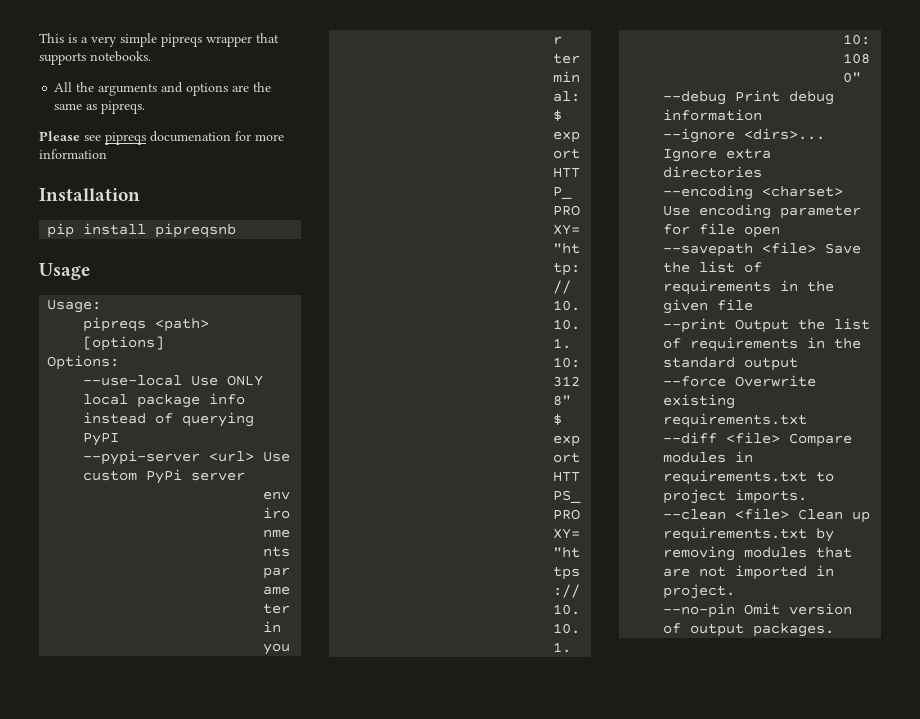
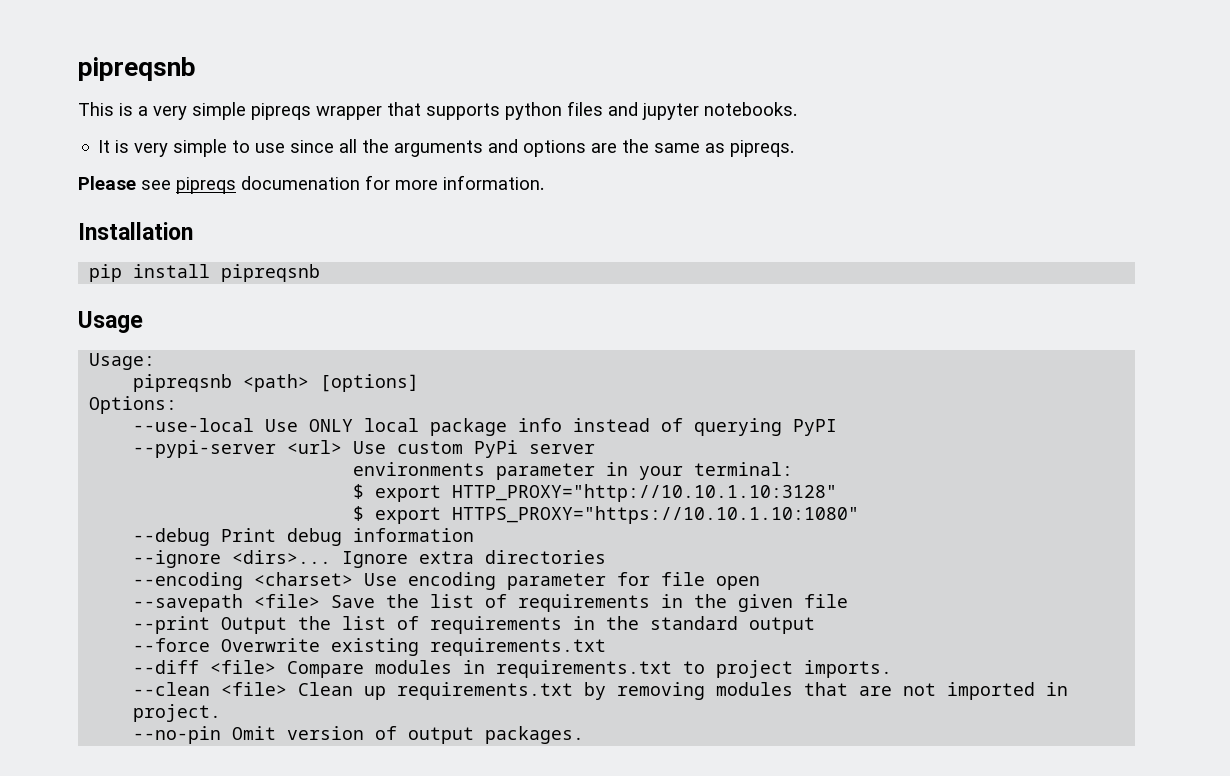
(39, 38) none -> [78,57,196,81] pipreqsnb //
[90,51,151,62] [54,82,73,92] notebooks. // All -> [505,101,797,120] [98,139,358,157] python files and jupyter notebooks. // It is very simple to use since all
[39,149,107,159] information -> [443,175,544,190] information.
[83,317,147,332] pipreqs -> [133,374,233,392] pipreqsnb

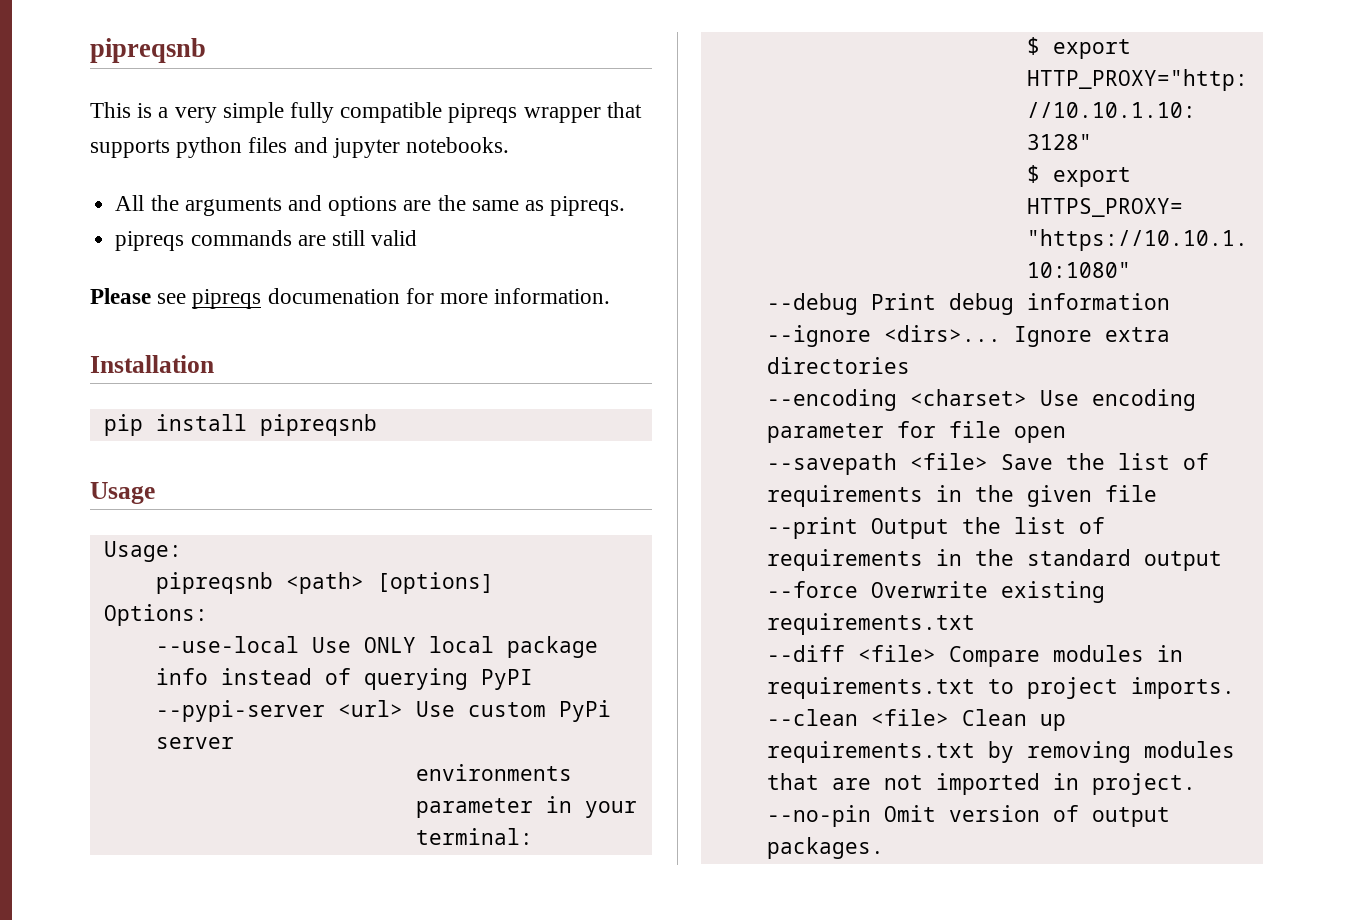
(246, 111) none -> [290,102,443,123] fully compatible
[98,139,358,157] It is very simple to use since all -> [115,195,145,211] All
(795, 148) none -> [115,230,418,251] // pipreqs commands are still valid

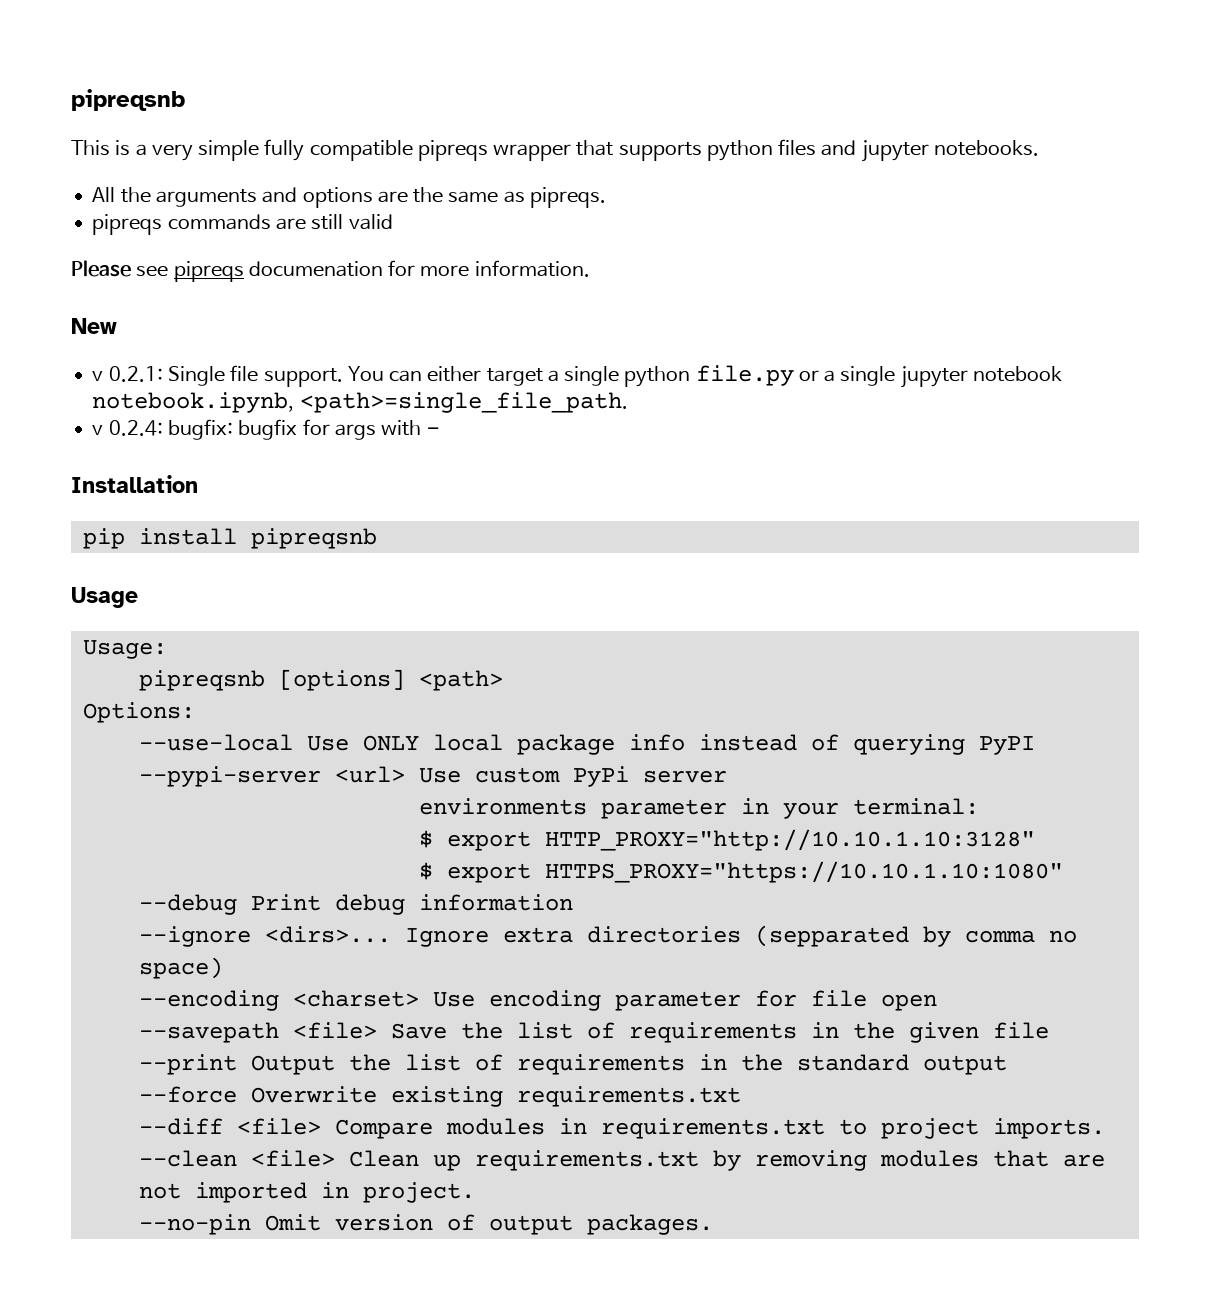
(611, 296) none -> [71,318,117,334] [92,365,1062,388] [92,392,628,413] [92,419,441,440] // New // v 0.2.1: Single file support. You can either target a single python file.py or a single jupyter notebook notebook.ipynb, <path>=single_file_path. // v 0.2.4: bugfix: bugfix for args with -
(273, 583) none -> [278,669,405,691] [options]
[376,572,494,594] [options] -> (503, 680) none
(910, 365) none -> [754,925,1077,947] [138,957,223,979] (sepparated by comma no space)

